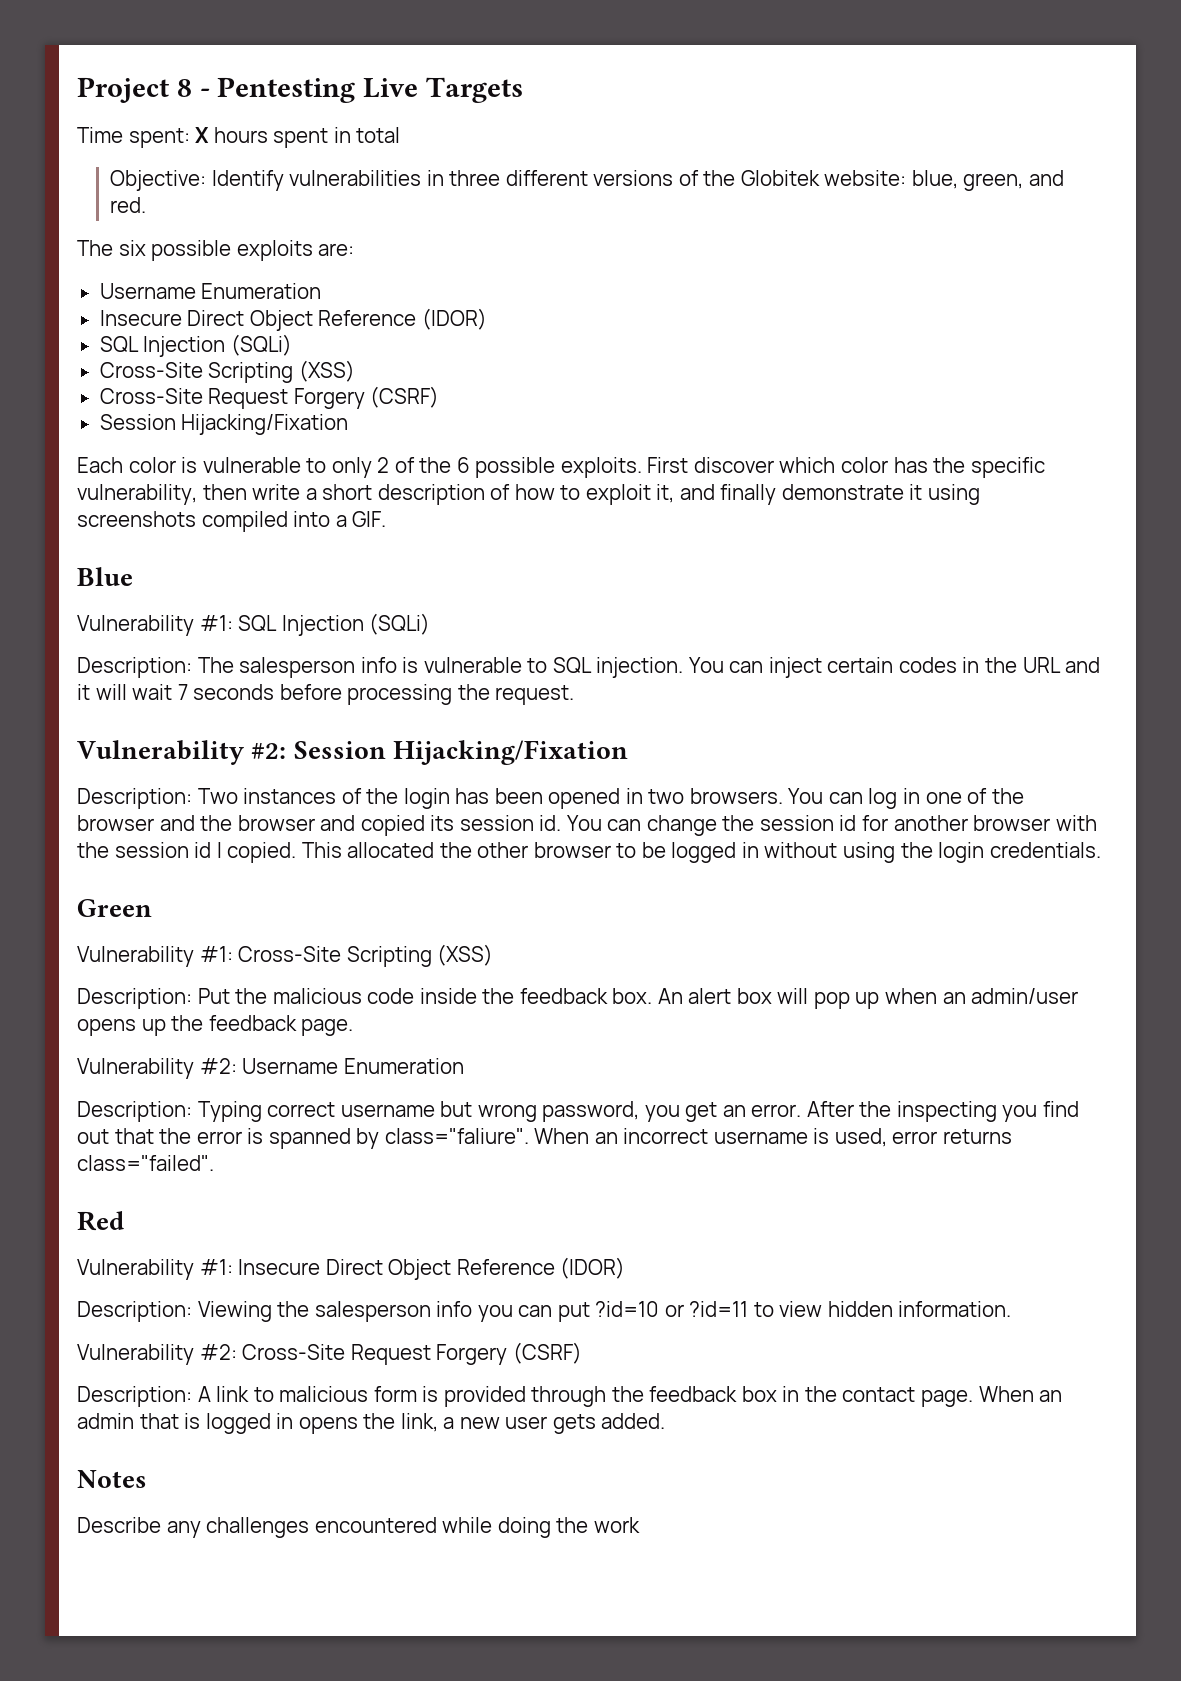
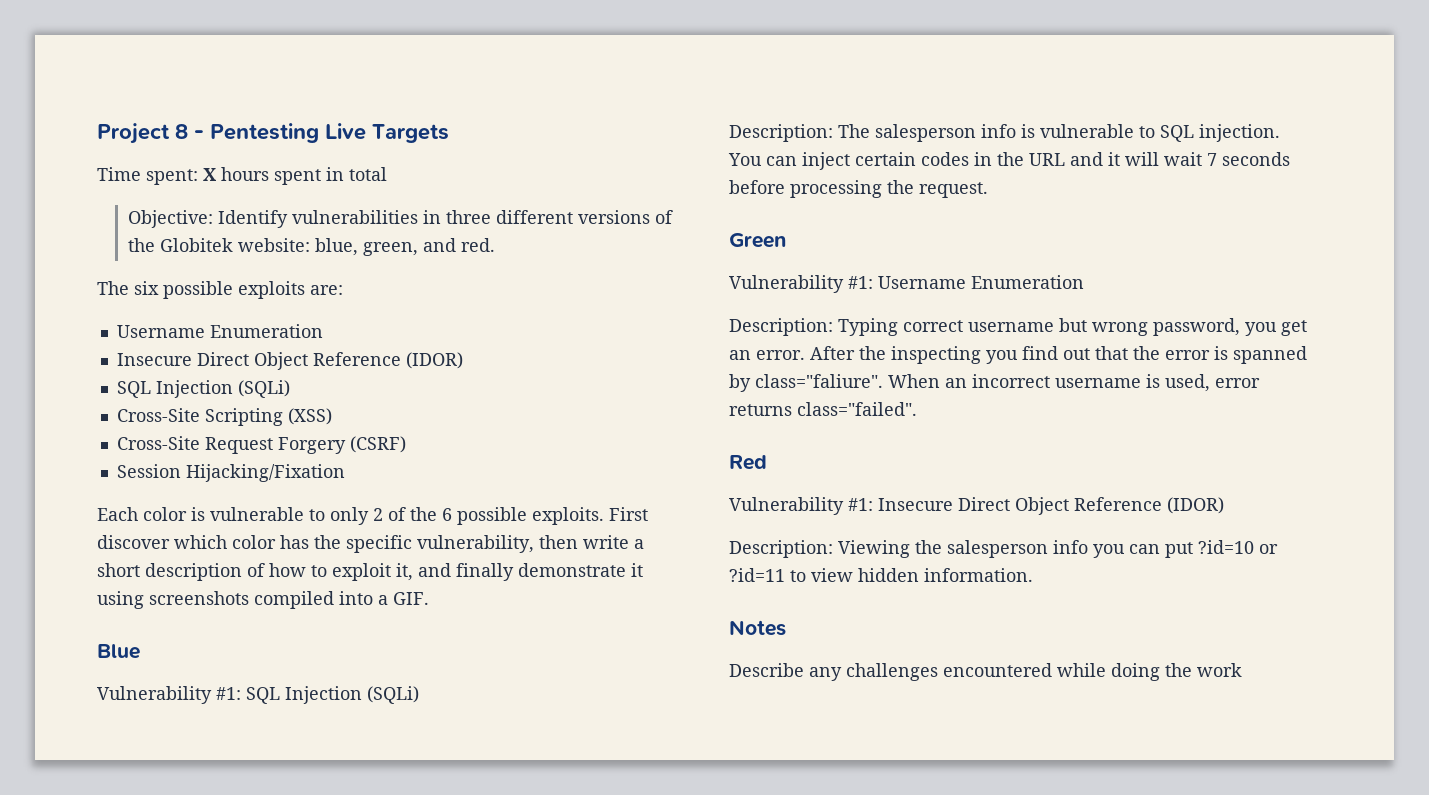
[77,740,628,765] [77,788,1024,809] [77,815,1097,836] [77,842,1101,863] [77,899,152,917] [77,944,494,967] [77,988,1079,1009] [77,1015,354,1036] [77,1058,237,1079] Vulnerability #2: Session Hijacking/Fixation // Description: Two instances of the login has been opened in two browsers. You can log in one of the browser and the browser and copied its session id. You can change the session id for another browser with the session id I copied. This allocated the other browser to be logged in without using the login credentials. // Green // Vulnerability #1: Cross-Site Scripting (XSS) // Description: Put the malicious code inside the feedback box. An alert box will pop up when an admin/user opens up the feedback page. // Vulnerability #2: -> [729,233,786,248] [729,275,873,293] Green // Vulnerability #1:
[77,1342,582,1365] [77,1386,1063,1407] [77,1413,666,1434] // Vulnerability #2: Cross-Site Request Forgery (CSRF) // Description: A link to malicious form is provided through the feedback box in the contact page. When an admin that is logged in opens the link, a new user gets added. -> (1033, 575) none

